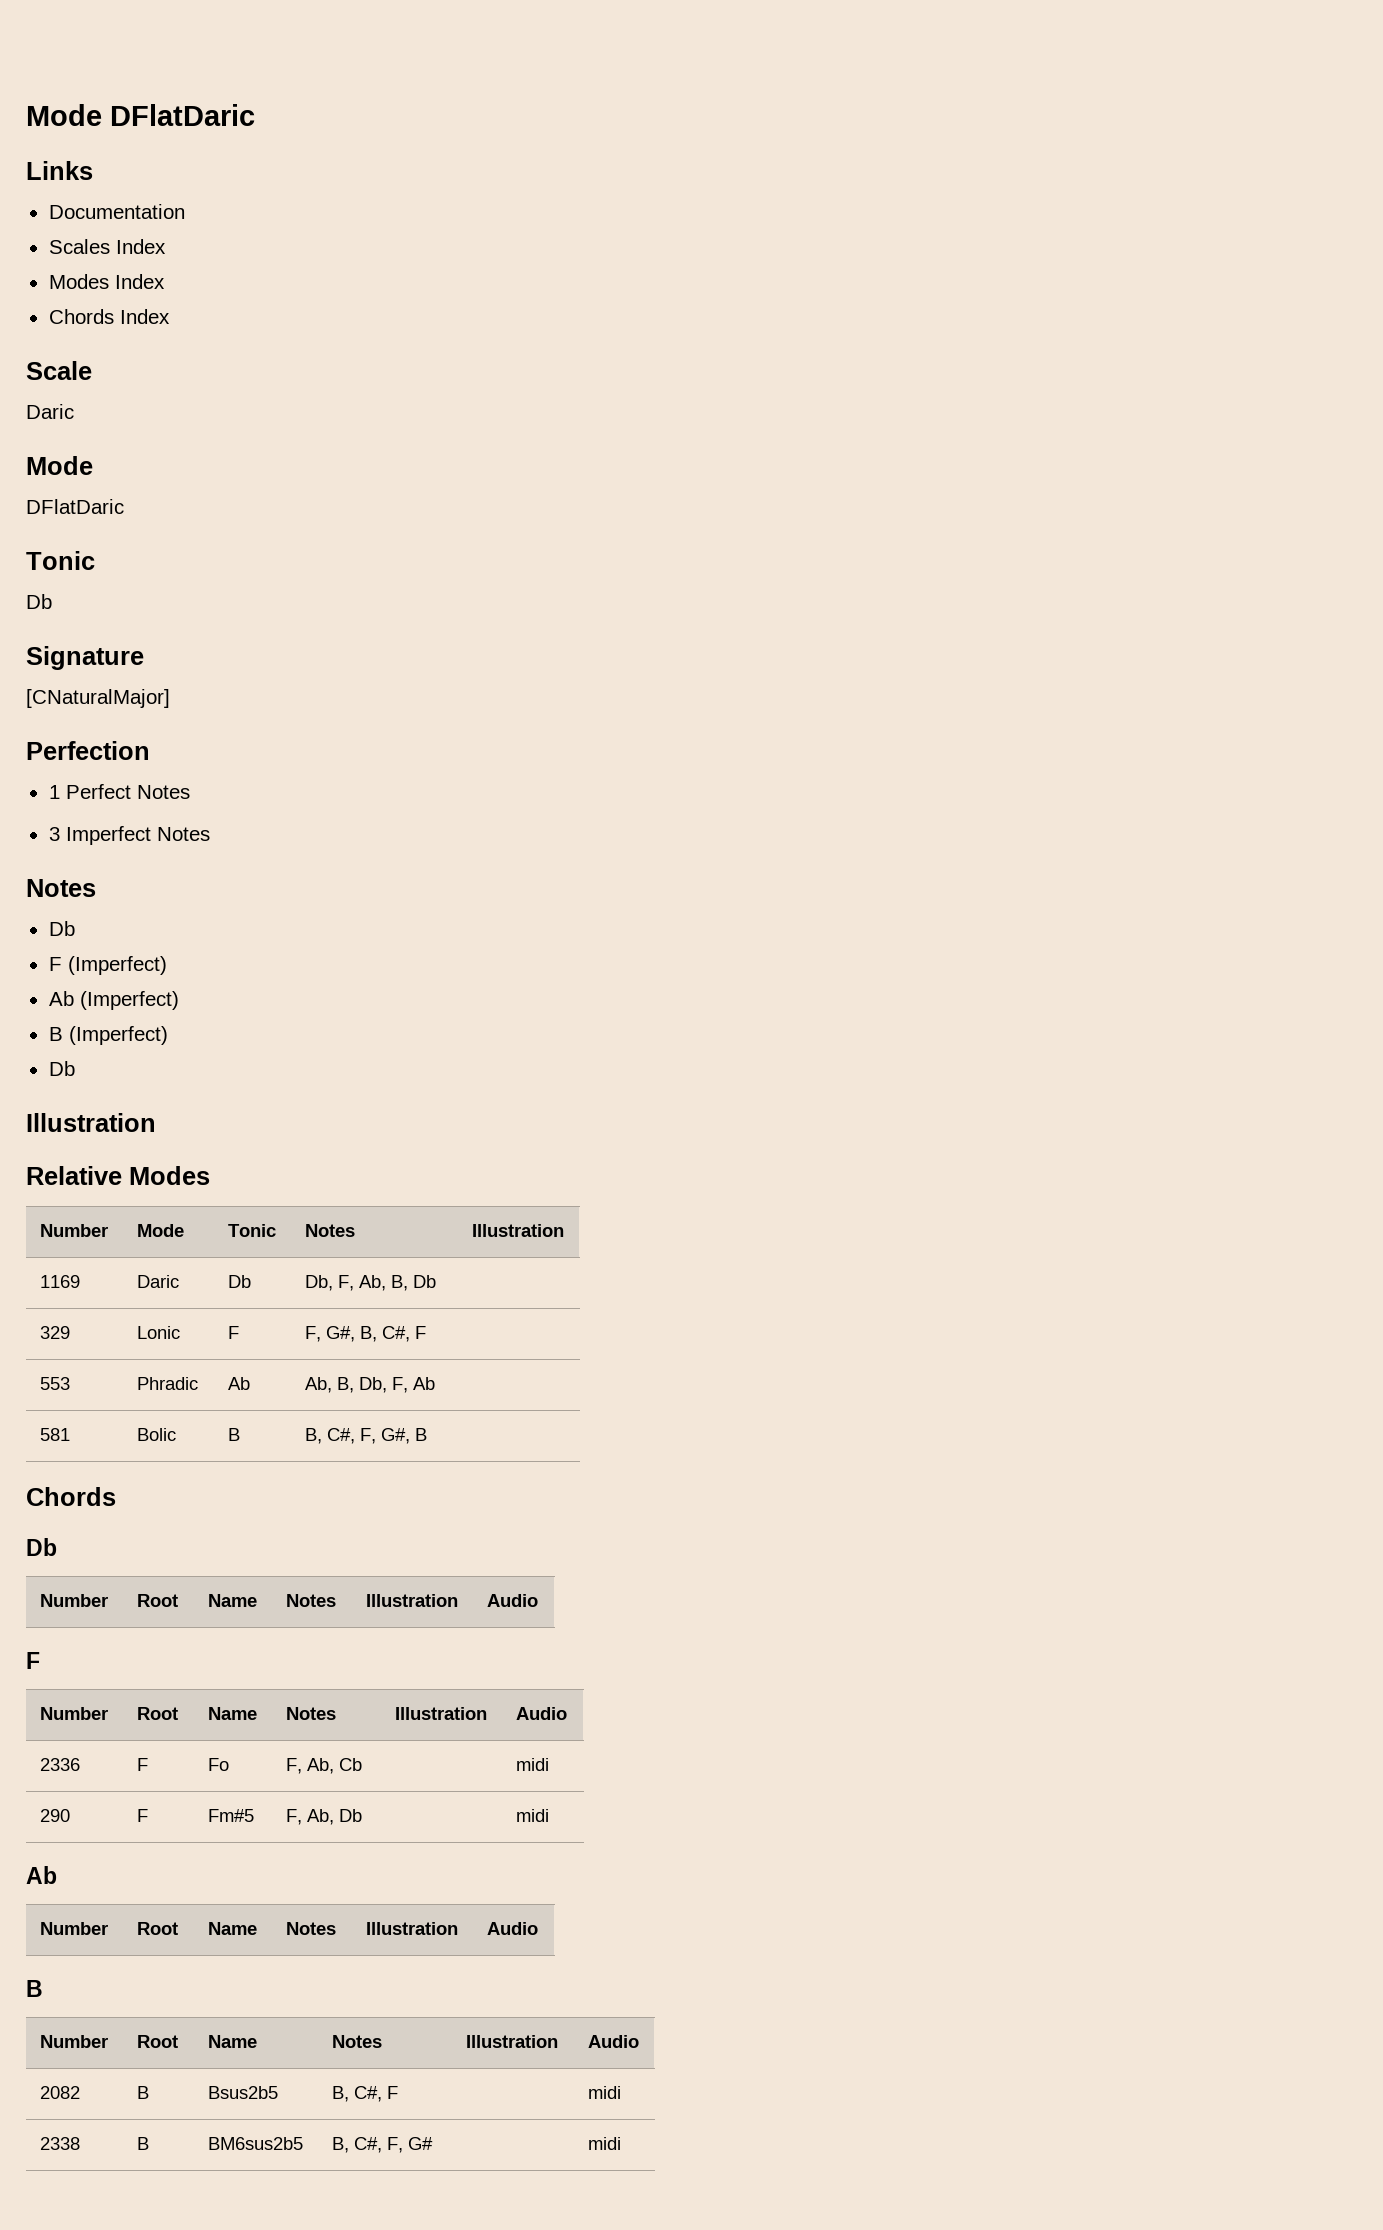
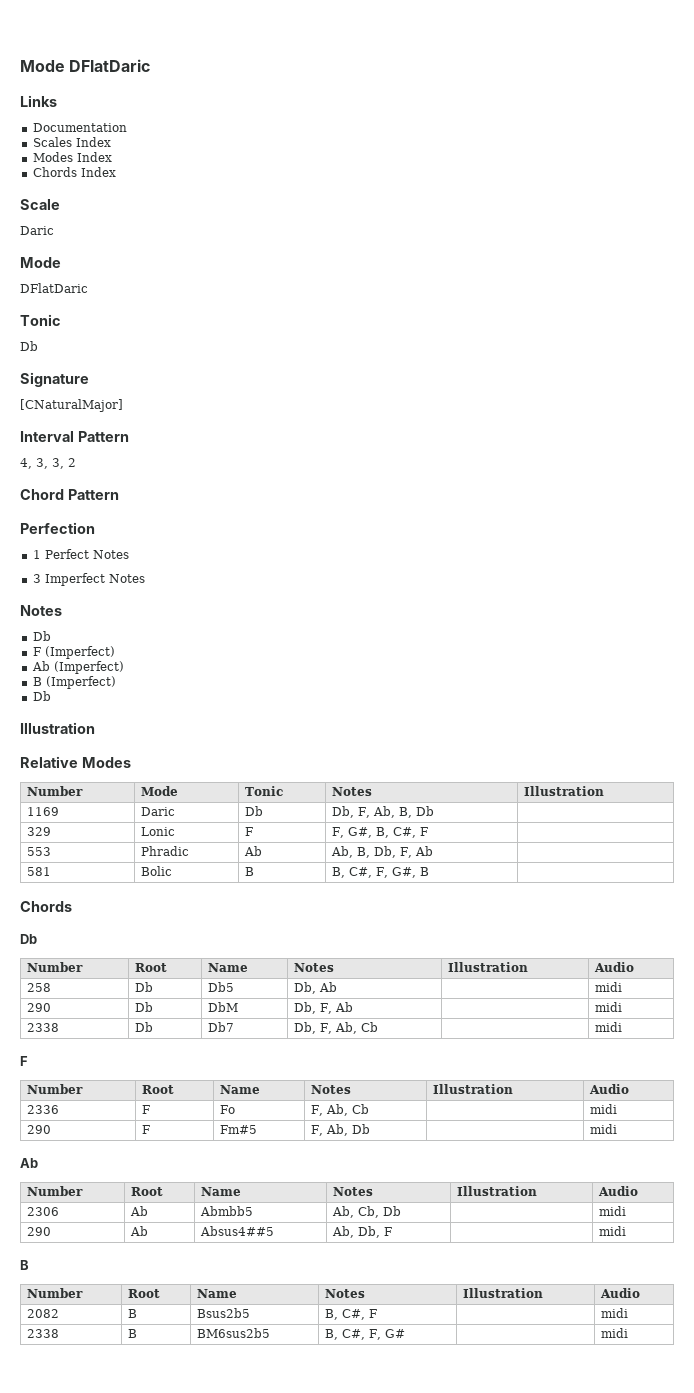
(170, 698) none -> [20,431,129,442] [20,458,76,469] [20,489,119,500] // Interval Pattern // 4, 3, 3, 2 // Chord Pattern
(539, 1600) none -> [27,983,52,992] [135,982,154,992] [208,982,235,992] [294,982,338,994] [595,982,623,992] [27,1003,52,1012] [135,1002,154,1012] [208,1002,239,1012] [294,1002,354,1014] [595,1002,623,1012] [27,1023,60,1032] [135,1022,154,1032] [208,1022,235,1032] [294,1022,379,1034] [595,1022,623,1032] // 258 | Db | Db5 | Db, Ab | | midi // 290 | Db | DbM | Db, F, Ab | | midi // 2338 | Db | Db7 | Db, F, Ab, Cb | | midi
(539, 1928) none -> [27,1207,60,1216] [130,1206,149,1216] [200,1206,254,1216] [332,1206,402,1218] [599,1206,627,1216] [27,1227,52,1236] [130,1226,149,1236] [200,1226,275,1236] [332,1226,393,1238] [599,1226,627,1236] // 2306 | Ab | Abmbb5 | Ab, Cb, Db | | midi // 290 | Ab | Absus4##5 | Ab, Db, F | | midi

